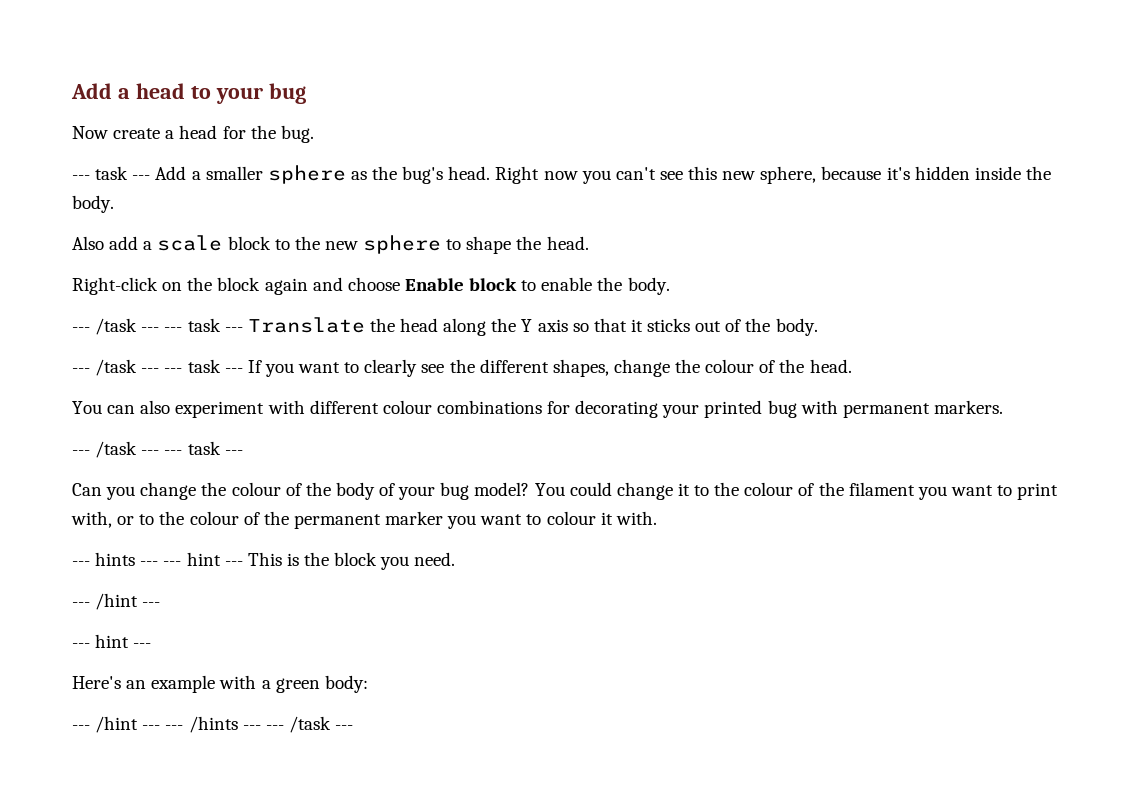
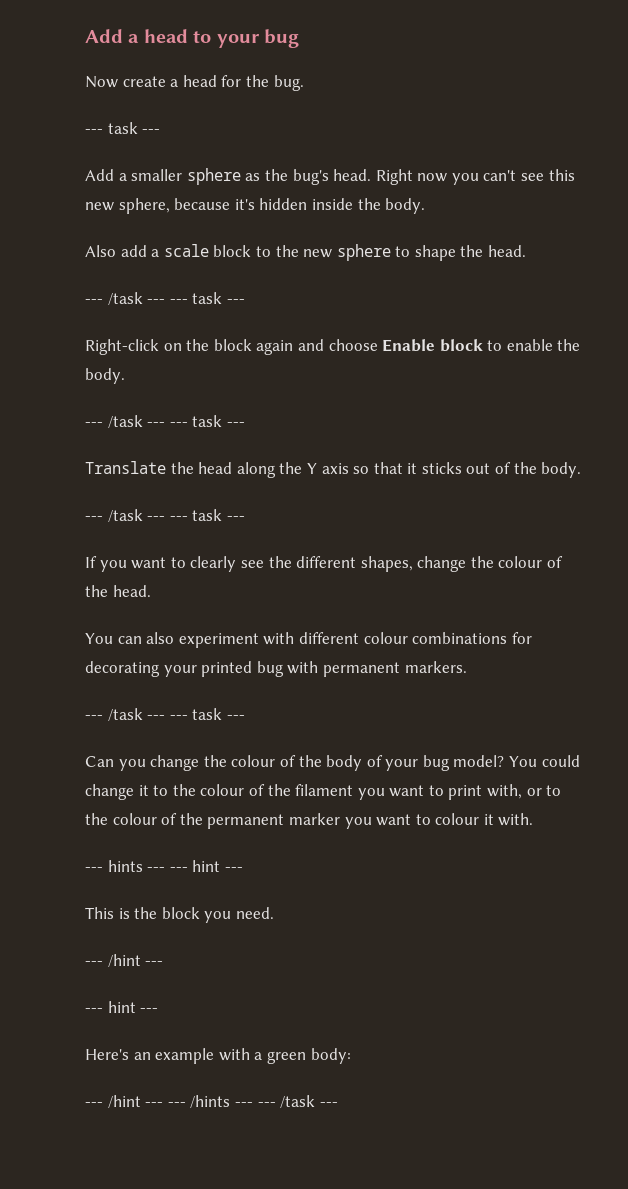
(151, 177) none -> (161, 131) //
(589, 243) none -> [85,292,245,305] // --- /task --- --- task ---
(243, 329) none -> (245, 424) //
(243, 370) none -> (245, 518) //
(243, 563) none -> (243, 869) //

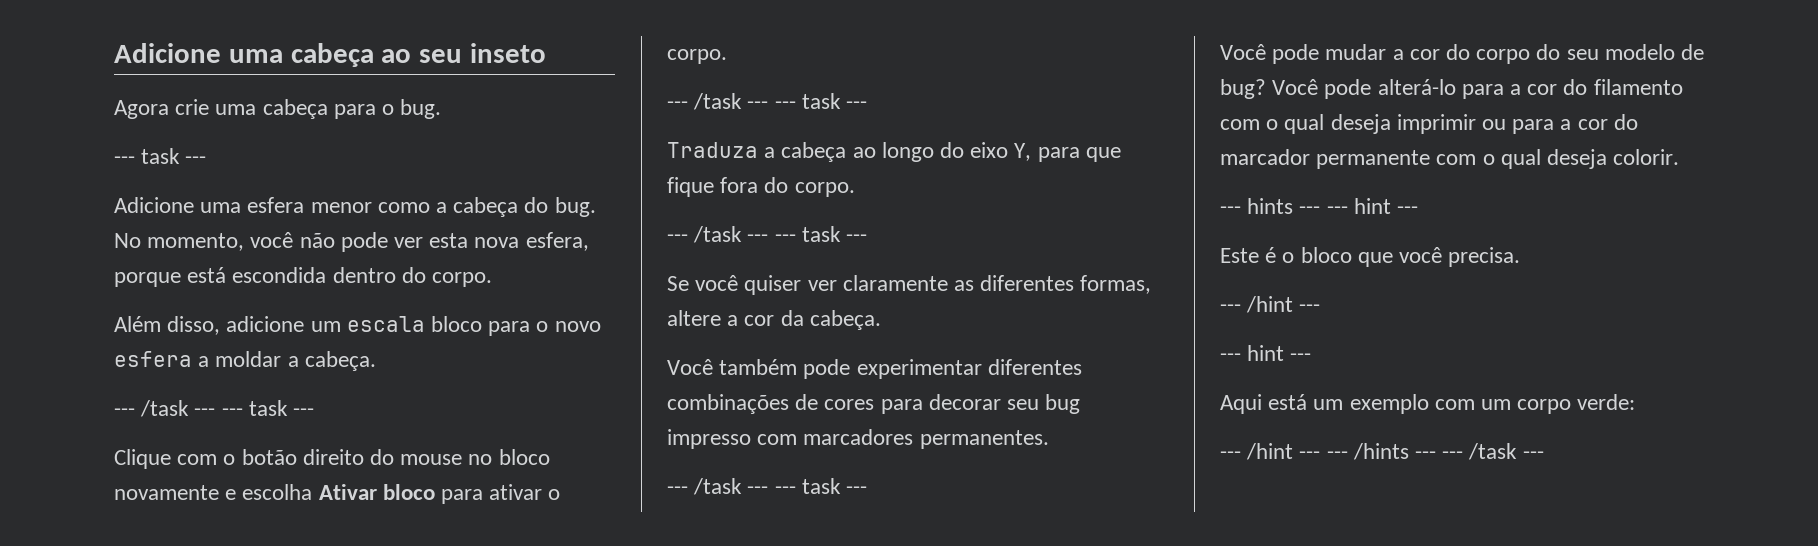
[85,29,299,48] [85,75,304,91] [85,122,161,134] [85,168,575,185] [85,198,426,214] [85,244,527,261] [85,292,245,305] [85,339,581,355] [85,368,125,384] [85,415,245,428] [85,461,582,478] [85,509,245,522] [85,556,564,572] [85,585,151,597] [85,632,532,648] [85,661,467,677] [85,708,245,721] [85,755,580,771] [85,784,562,800] [85,813,534,829] Add a head to your bug // Now create a head for the bug. // --- task --- // Add a smaller sphere as the bug's head. Right now you can't see this new sphere, because it's hidden inside the body. // Also add a scale block to the new sphere to shape the head. // --- /task --- --- task --- // Right-click on the block again and choose Enable block to enable the body. // --- /task --- --- task --- // Translate the head along the Y axis so that it sticks out of the body. // --- /task --- --- task --- // If you want to clearly see the different shapes, change the colour of the head. // You can also experiment with different colour combinations for decorating your printed bug with permanent markers. // --- /task --- --- task --- // Can you change the colour of the body of your bug model? You could change it to the colour of the filament you want to print with, or to the colour of the permanent marker you want to colour it with. -> [114,43,547,67] [114,99,442,119] [114,148,207,164] [114,197,596,217] [114,232,589,252] [114,267,493,287] [114,316,601,336] [114,351,376,371] [114,400,315,417] [114,449,550,469] [114,484,561,504] [667,49,727,64] [667,93,868,110] [667,142,1121,162] [667,177,855,197] [667,226,868,243] [667,275,1152,295] [667,310,881,330] [667,359,1082,379] [667,394,1081,414] [667,429,1049,449] [667,478,868,495] [1220,44,1705,64] [1220,79,1683,99] [1220,114,1638,134] [1220,149,1680,169] Adicione uma cabeça ao seu inseto // Agora crie uma cabeça para o bug. // --- task --- // Adicione uma esfera menor como a cabeça do bug. No momento, você não pode ver esta nova esfera, porque está escondida dentro do corpo. // Além disso, adicione um escala bloco para o novo esfera a moldar a cabeça. // --- /task --- --- task --- // Clique com o botão direito do mouse no bloco novamente e escolha Ativar bloco para ativar o corpo. // --- /task --- --- task --- // Traduza a cabeça ao longo do eixo Y, para que fique fora do corpo. // --- /task --- --- task --- // Se você quiser ver claramente as diferentes formas, altere a cor da cabeça. // Você também pode experimentar diferentes combinações de cores para decorar seu bug impresso com marcadores permanentes. // --- /task --- --- task --- // Você pode mudar a cor do corpo do seu modelo de bug? Você pode alterá-lo para a cor do filamento com o qual deseja imprimir ou para a cor do marcador permanente com o qual deseja colorir.
[85,907,274,923] This is the block you need. -> [1220,247,1521,267] Este é o bloco que você precisa.
[85,1048,351,1064] Here's an example with a green body: -> [1220,394,1636,414] Aqui está um exemplo com um corpo verde:

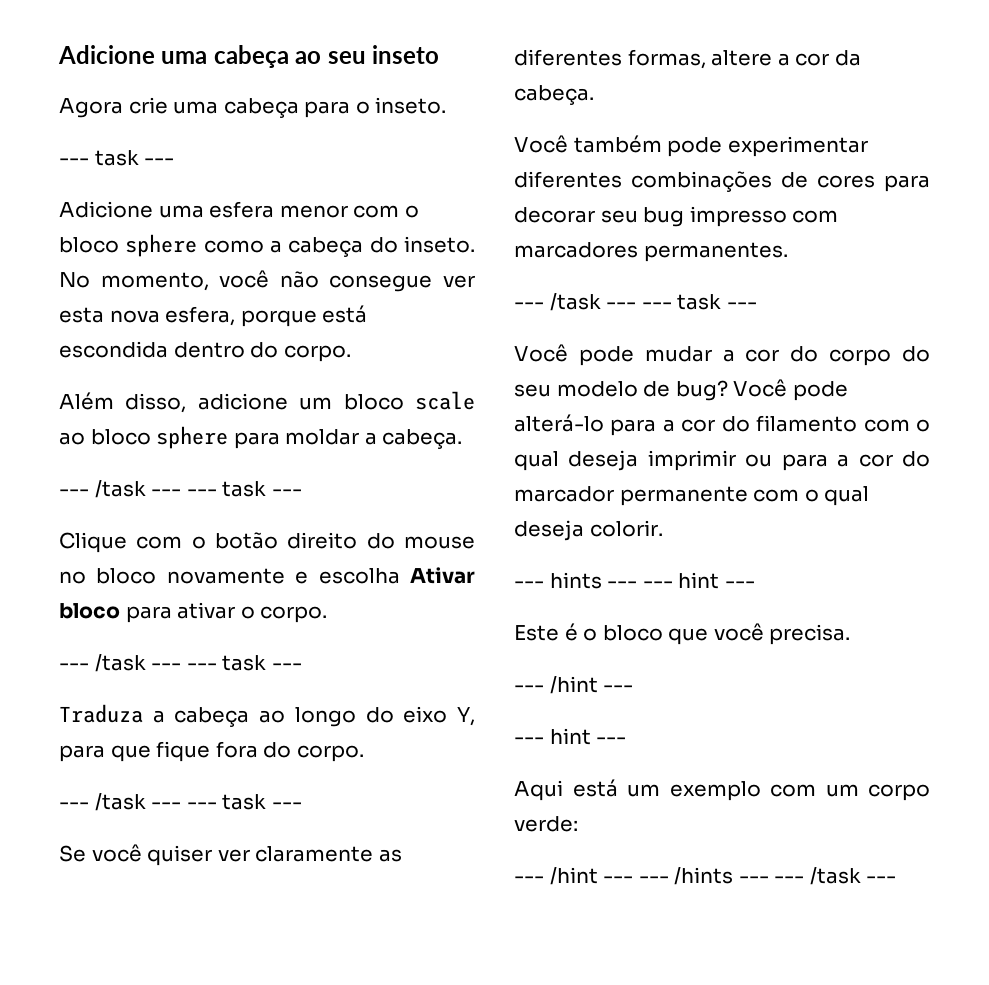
[400,99,442,119] bug. -> [375,97,447,114] inseto.
(372, 207) none -> [353,205,419,218] [59,234,198,257] com o bloco sphere
[554,197,596,217] bug. -> [404,236,475,253] inseto.
[340,232,388,252] pode -> [329,275,433,292] consegue
[346,316,601,336] [114,351,210,367] escala bloco para o novo esfera a -> [343,391,476,410] [59,426,280,449] bloco scale ao bloco sphere para

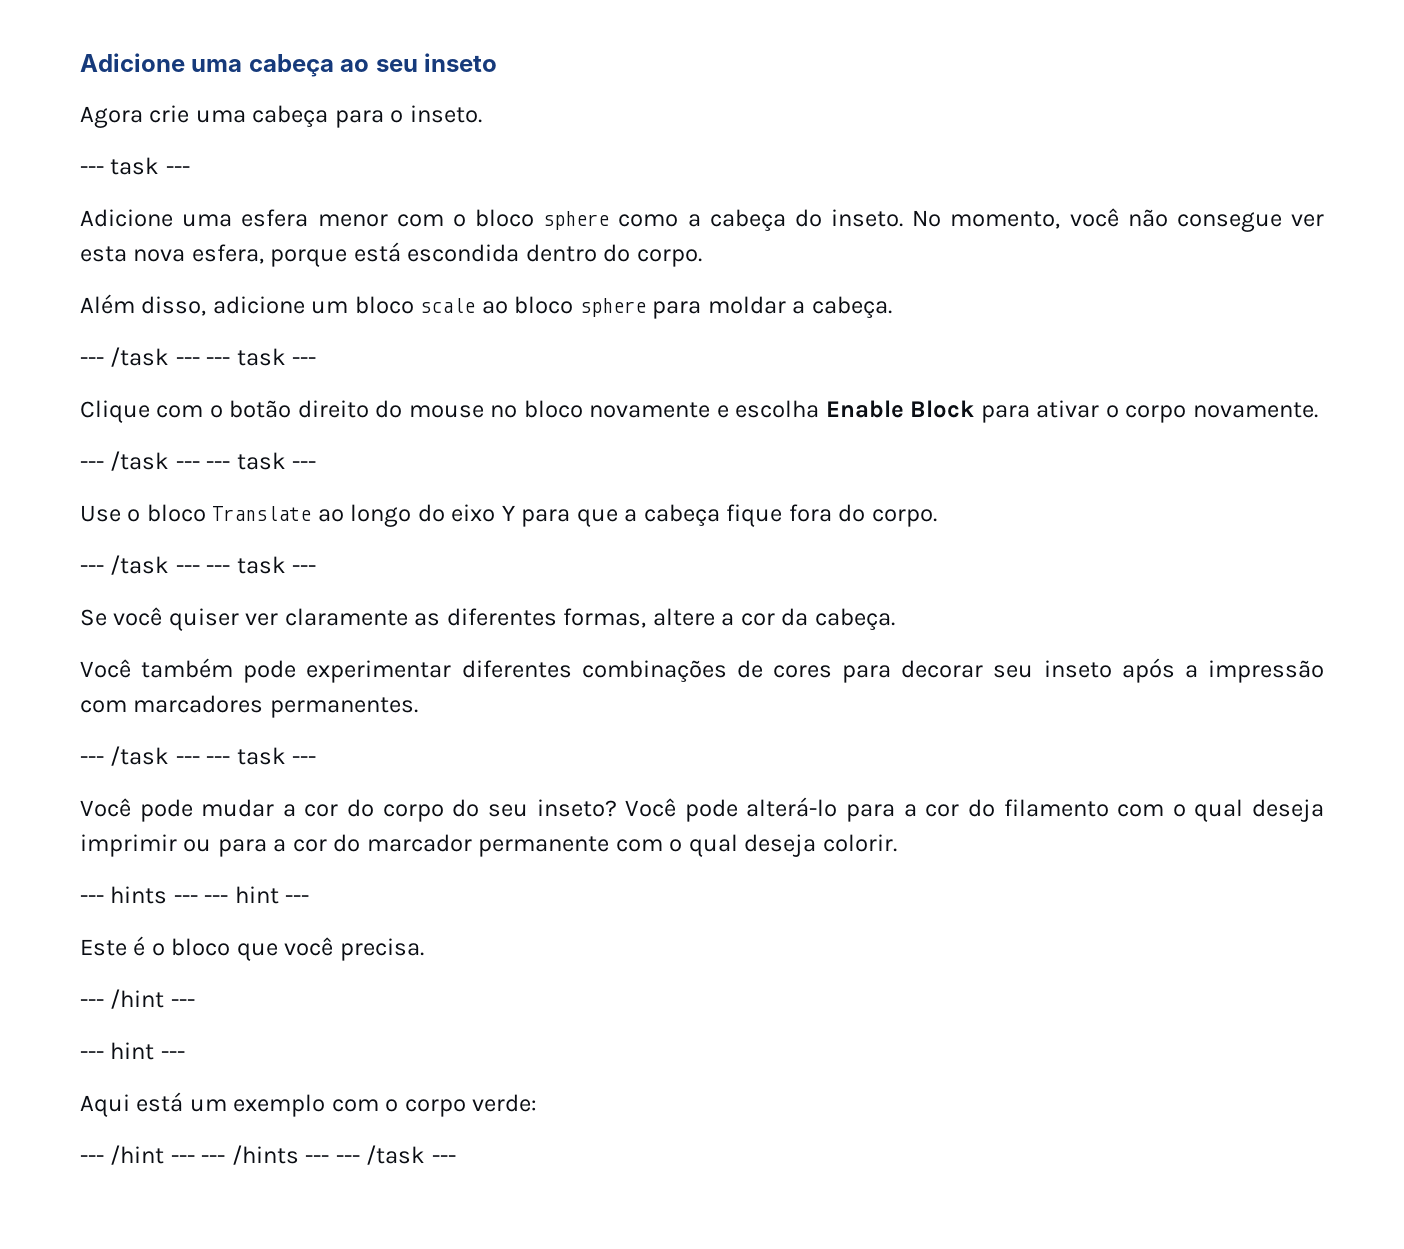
[410,567,475,584] [59,603,120,619] Ativar bloco -> [825,400,975,418] Enable Block
[260,606,328,623] [59,654,302,672] [59,704,250,727] corpo. // --- /task --- --- task --- // Traduza a cabeça -> [1125,402,1318,423] [80,451,317,471] [80,504,312,522] corpo novamente. // --- /task --- --- task --- // Use o bloco Translate
[457,707,476,726] Y, -> [501,505,515,521] Y
(151, 753) none -> [624,504,720,527] a cabeça
[643,206,787,227] bug impresso -> [1043,658,1324,683] inseto após a impressão
[556,380,728,401] modelo de bug? -> [536,799,617,817] inseto?
[825,784,859,797] um -> [385,1099,399,1112] o

